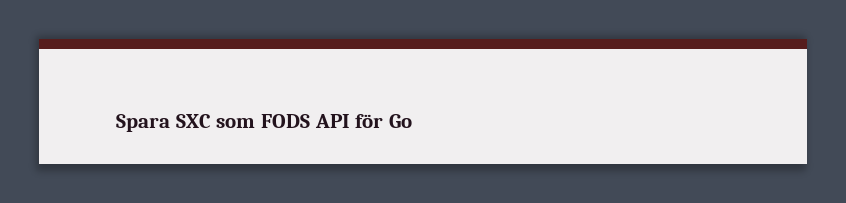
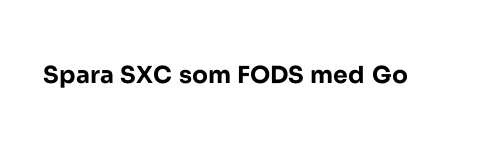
[314,114,384,128] API för -> [310,65,366,84] med

